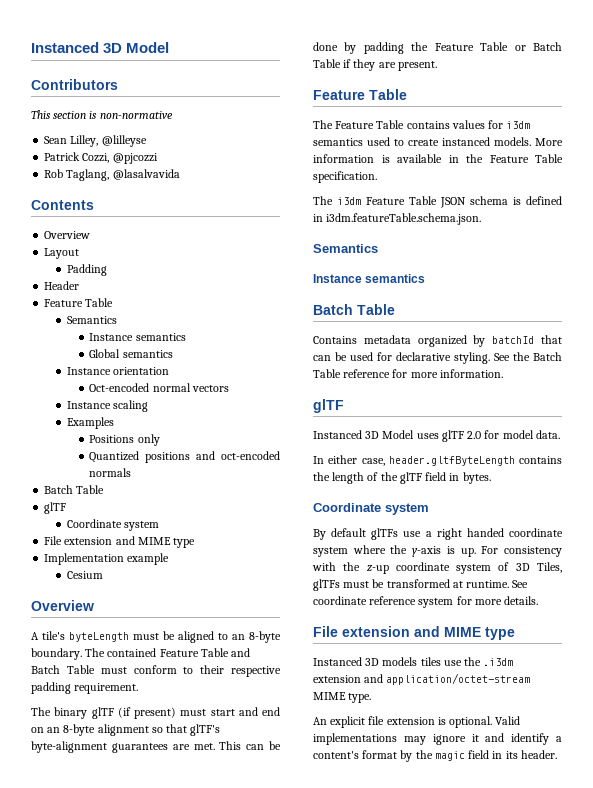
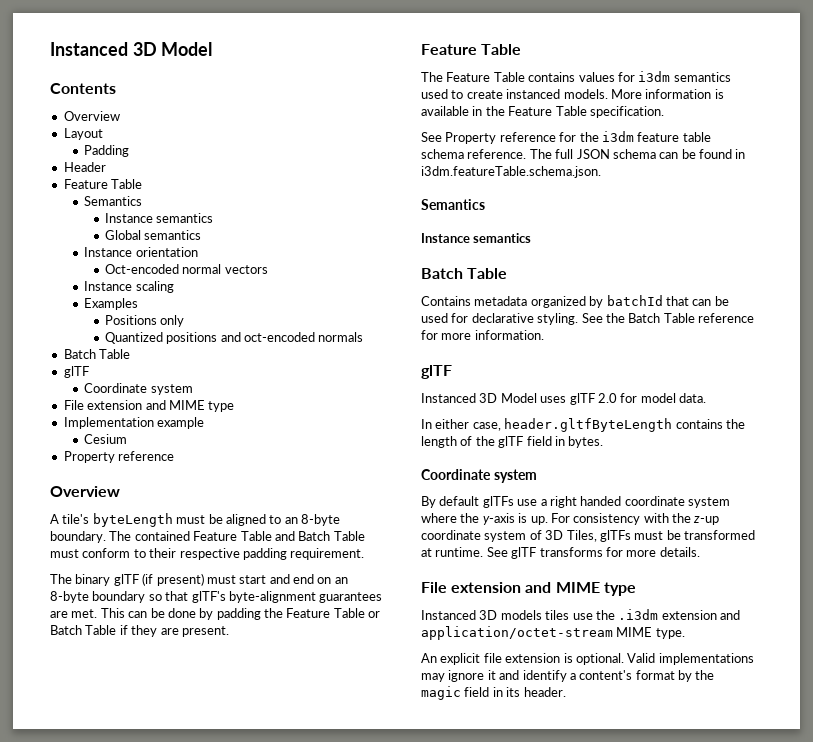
[31,42,170,53] [31,79,118,90] [31,110,173,119] [44,135,147,147] [44,152,158,164] [44,169,180,181] Instanced 3D Model // Contributors // This section is non-normative // Sean Lilley, @lilleyse // Patrick Cozzi, @pjcozzi // Rob Taglang, @lasalvavida -> [50,42,213,56] Instanced 3D Model
(103, 575) none -> [63,451,175,463] // Property reference
[97,724,149,736] alignment -> [92,591,146,603] boundary
[313,196,562,208] The i3dm Feature Table JSON schema is defined -> [421,131,711,144] [421,149,732,159] See Property reference for the i3dm feature table schema reference. The full JSON schema can be found
[313,596,454,608] coordinate reference system -> [511,547,603,559] glTF transforms

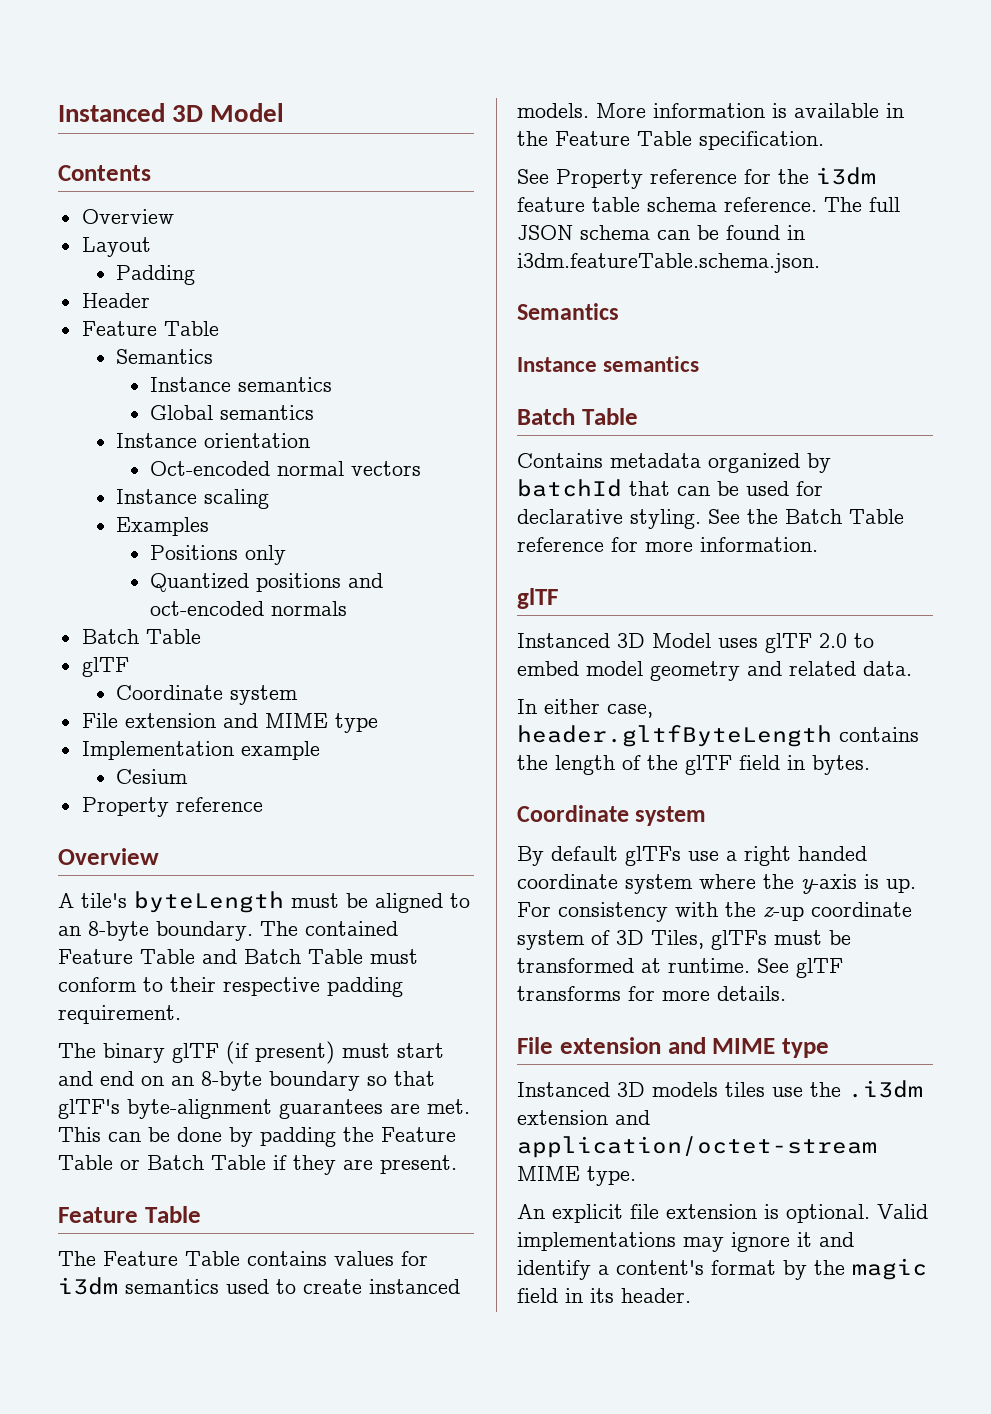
[620,393,676,403] for model -> [854,633,874,648] [517,661,856,681] to embed model geometry and related

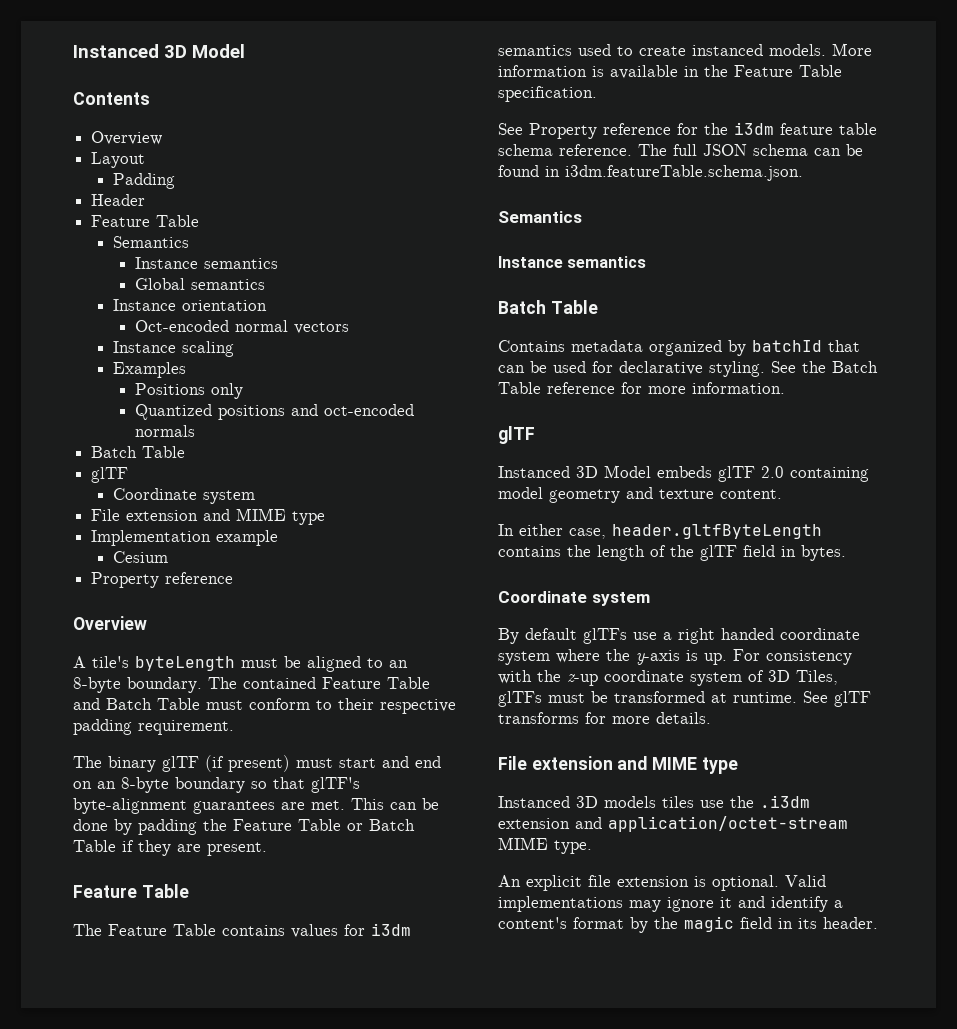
[718,638,758,648] uses -> [657,466,712,478] embeds
[854,633,874,648] [517,661,579,676] to embed -> [790,467,869,482] containing
[789,661,912,676] related data. -> [659,489,782,499] texture content.

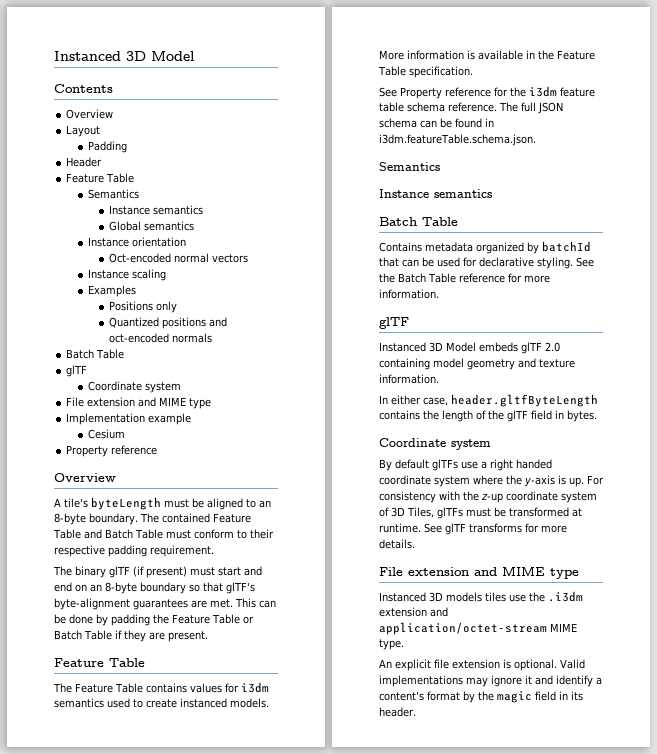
[720,489,782,499] content. -> [379,374,439,384] information.

